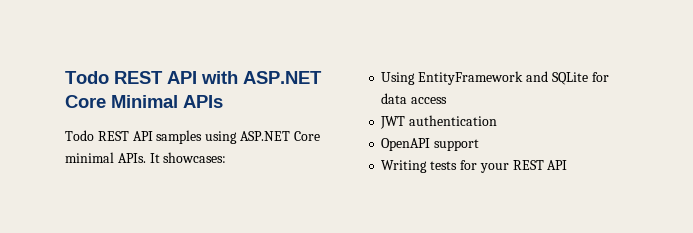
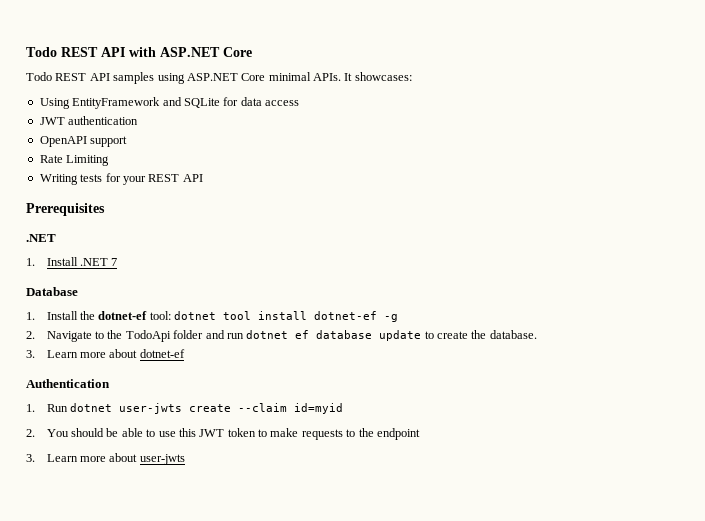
[111,95,223,108] Minimal APIs -> (252, 52) none
(480, 145) none -> [39,155,110,166] // Rate Limiting
(568, 165) none -> [26,203,105,216] [26,234,56,242] [26,257,118,266] [26,287,78,296] [26,311,399,322] [26,330,537,342] [26,349,185,358] [26,379,110,388] [26,403,344,414] [26,428,420,440] [26,453,185,465] // Prerequisites // .NET // 1. Install .NET 7 // Database // 1. Install the dotnet-ef tool: dotnet tool install dotnet-ef -g // 2. Navigate to the TodoApi folder and run dotnet ef database update to create the database. // 3. Learn more about dotnet-ef // Authentication // 1. Run dotnet user-jwts create --claim id=myid // 2. You should be able to use this JWT token to make requests to the endpoint // 3. Learn more about user-jwts

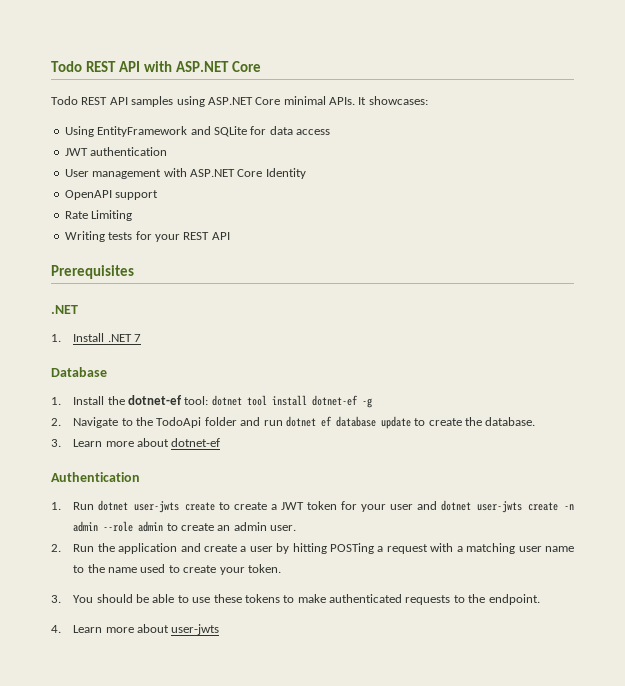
(139, 120) none -> [64,168,306,179] // User management with ASP.NET Core Identity
[238,403,344,414] [26,429,35,437] --claim id=myid // 2. -> [219,500,574,513] [73,521,297,532] [51,543,574,554] [73,564,281,575] [51,595,61,603] to create a JWT token for your user and dotnet user-jwts create -n admin --role admin to create an admin user. // 2. Run the application and create a user by hitting POSTing a request with a matching user name to the name used to create your token. // 3.
[178,428,256,437] this JWT token -> [213,594,280,603] these tokens
(299, 432) none -> [329,594,403,603] authenticated
[376,428,420,440] [26,454,35,462] endpoint // 3. -> [488,594,540,605] [51,625,61,633] endpoint. // 4.

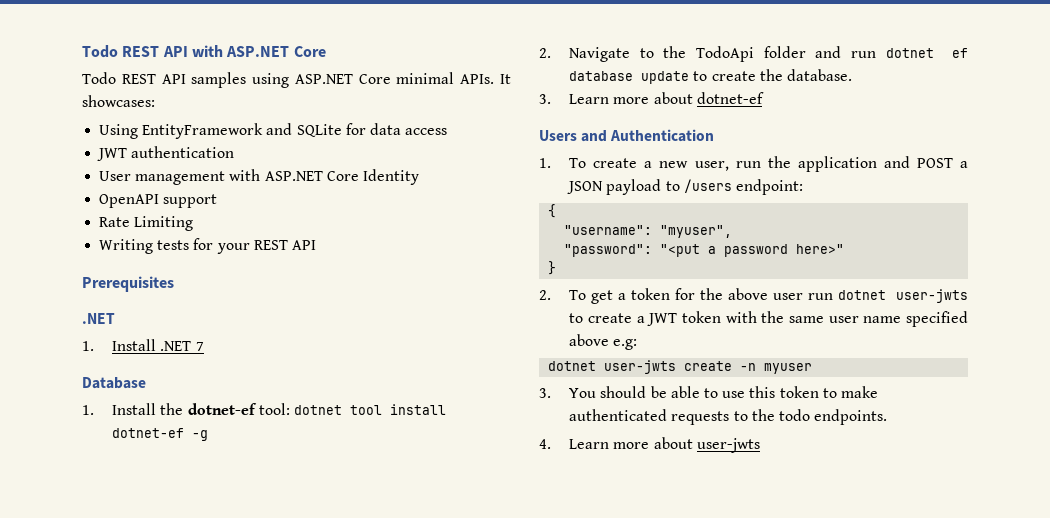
(221, 442) none -> [539,130,608,142] Users and
[73,500,216,513] Run dotnet user-jwts create -> [569,156,968,172] [567,179,803,195] [548,204,557,218] [564,225,733,238] [564,244,845,257] [548,261,557,275] [539,288,968,304] To create a new user, run the application and POST a JSON payload to /users endpoint: // { // "username": "myuser", // "password": "<put a password here>" // } // 2. To get a token for the above user run dotnet user-jwts
[341,500,574,513] [73,521,297,532] [51,543,574,554] [73,564,281,575] for your user and dotnet user-jwts create -n admin --role admin to create an admin user. // 2. Run the application and create a user by hitting POSTing a request with a matching user name to the name used to create your token. -> [725,311,968,327] [569,334,638,350] [548,360,813,374] with the same user name specified above e.g: // dotnet user-jwts create -n myuser
[213,594,280,603] these tokens -> [749,386,819,398] this token
[488,594,540,605] endpoint. -> [778,409,888,425] todo endpoints.

